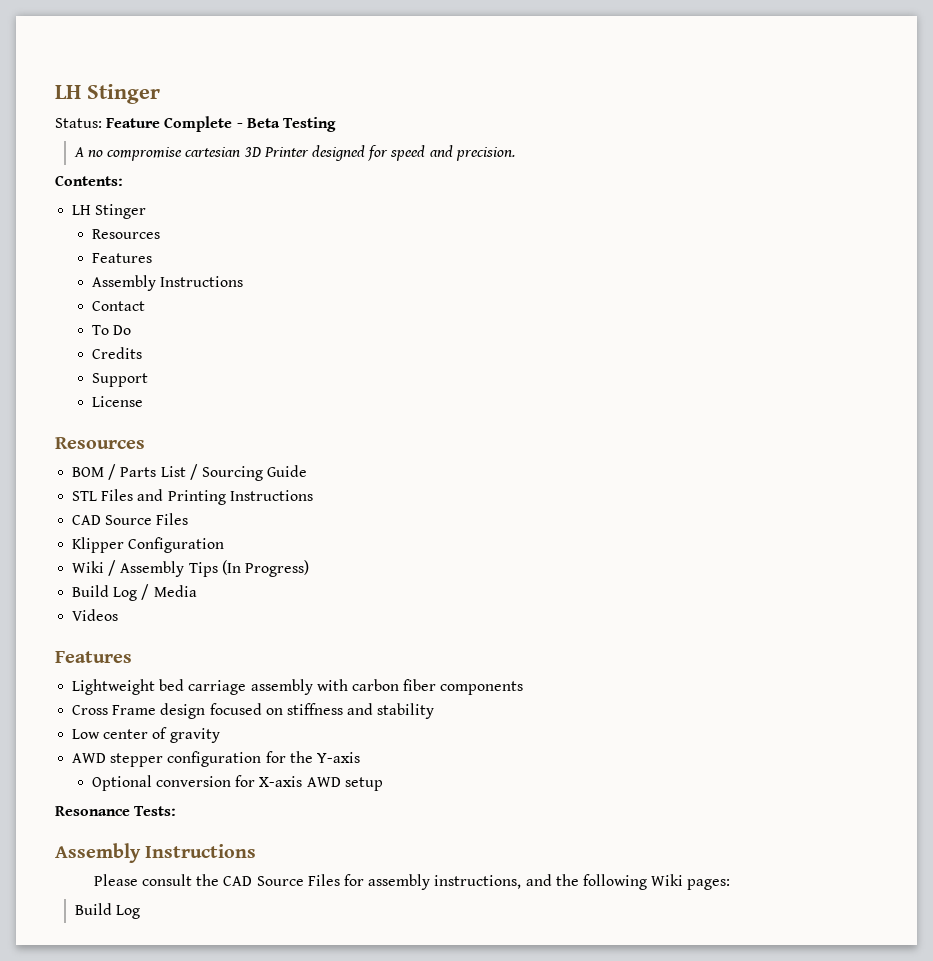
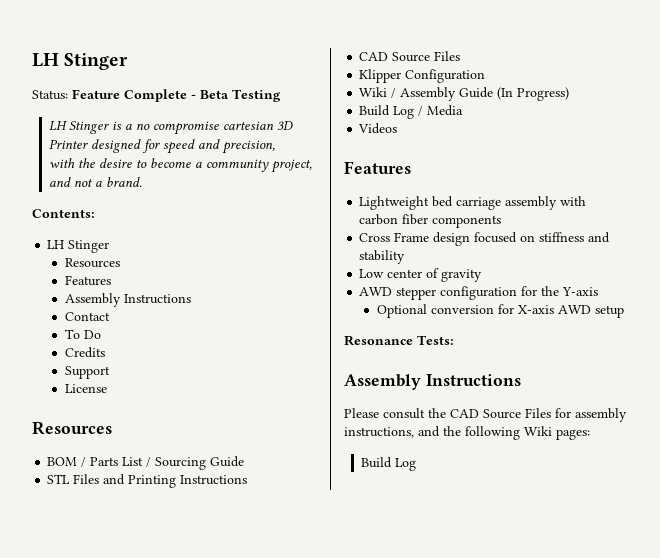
[73,147,84,157] A -> [49,121,133,134] LH Stinger is a
[455,147,515,161] precision. -> [222,140,276,154] [49,158,313,173] [49,177,143,187] precision, // with the desire to become a community project, and not a brand.
[188,562,218,577] Tips -> [459,87,494,98] Guide

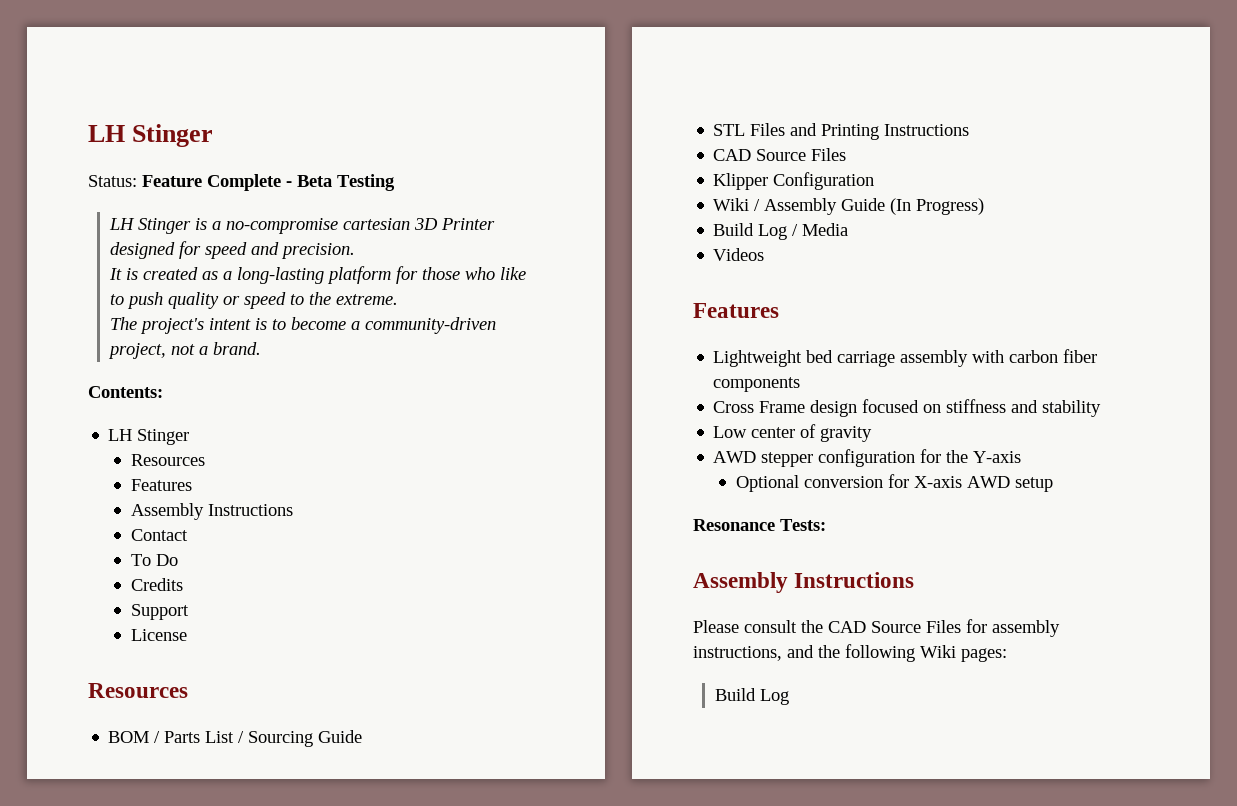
[136,121,220,135] no compromise -> [226,218,339,234] no-compromise
[222,140,276,154] [49,158,313,173] [49,177,72,187] precision, // with the desire to become a community project, and -> [281,243,356,259] [109,266,527,284] [110,292,399,309] [110,317,497,334] [108,343,167,359] precision. // It is created as a long-lasting platform for those who like to push quality or speed to the extreme. // The project's intent is to become a community-driven project,

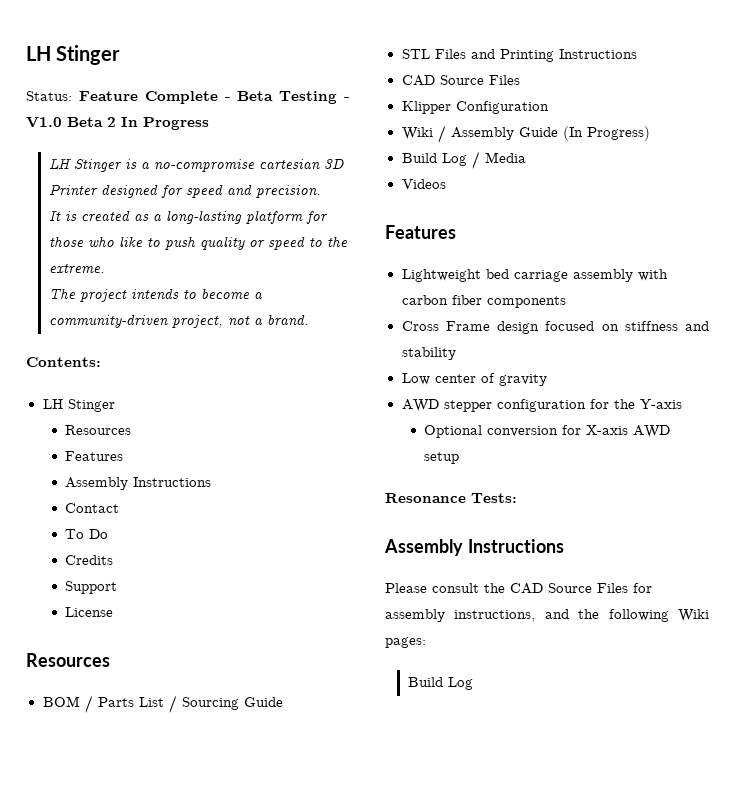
(395, 182) none -> [344,97,351,101] [26,117,209,130] - V1.0 Beta 2 In Progress
[140,318,268,334] project's intent is -> [79,288,179,302] project intends

